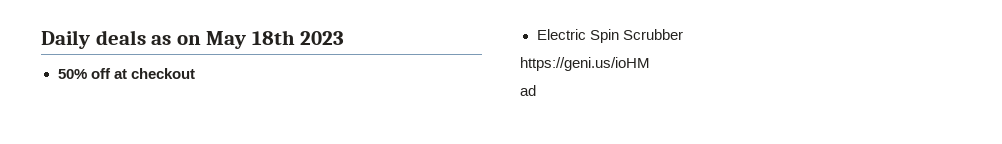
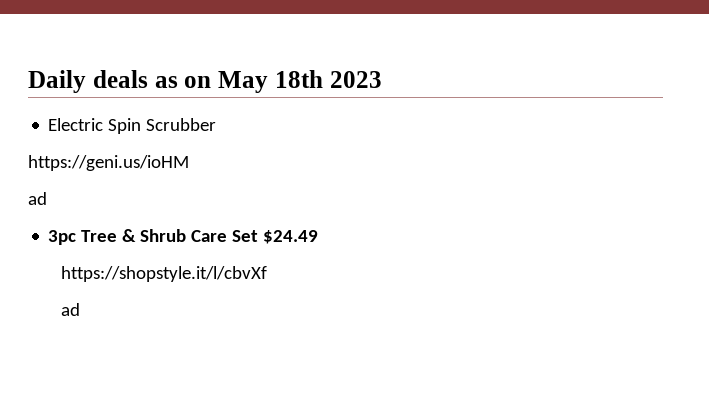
[57,68,195,79] // 50% off at checkout -> (382, 79) none
(536, 90) none -> [48,229,319,245] [61,266,268,282] [61,303,81,316] // 3pc Tree & Shrub Care Set $24.49 // https://shopstyle.it/l/cbvXf // ad

